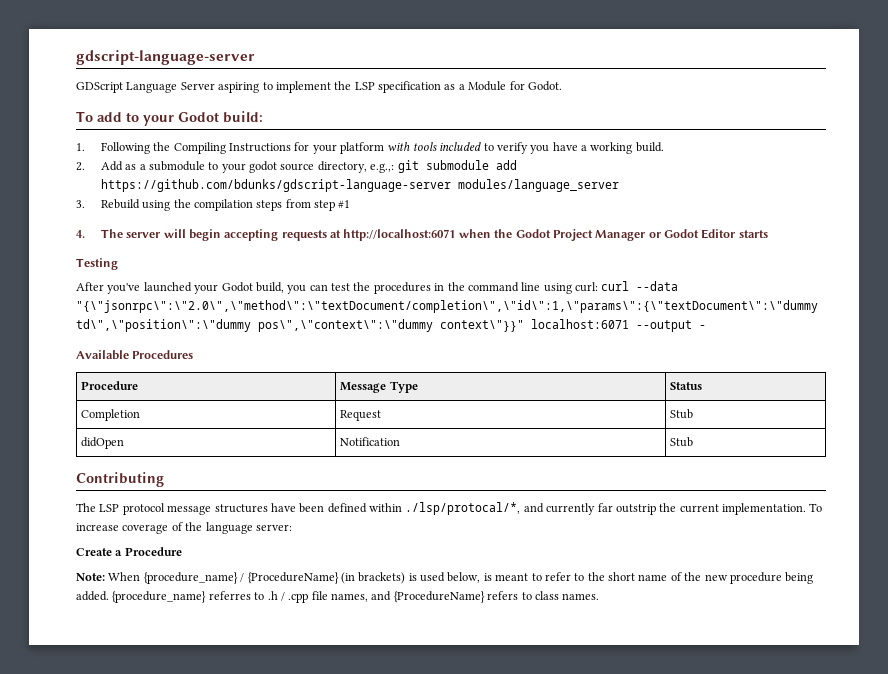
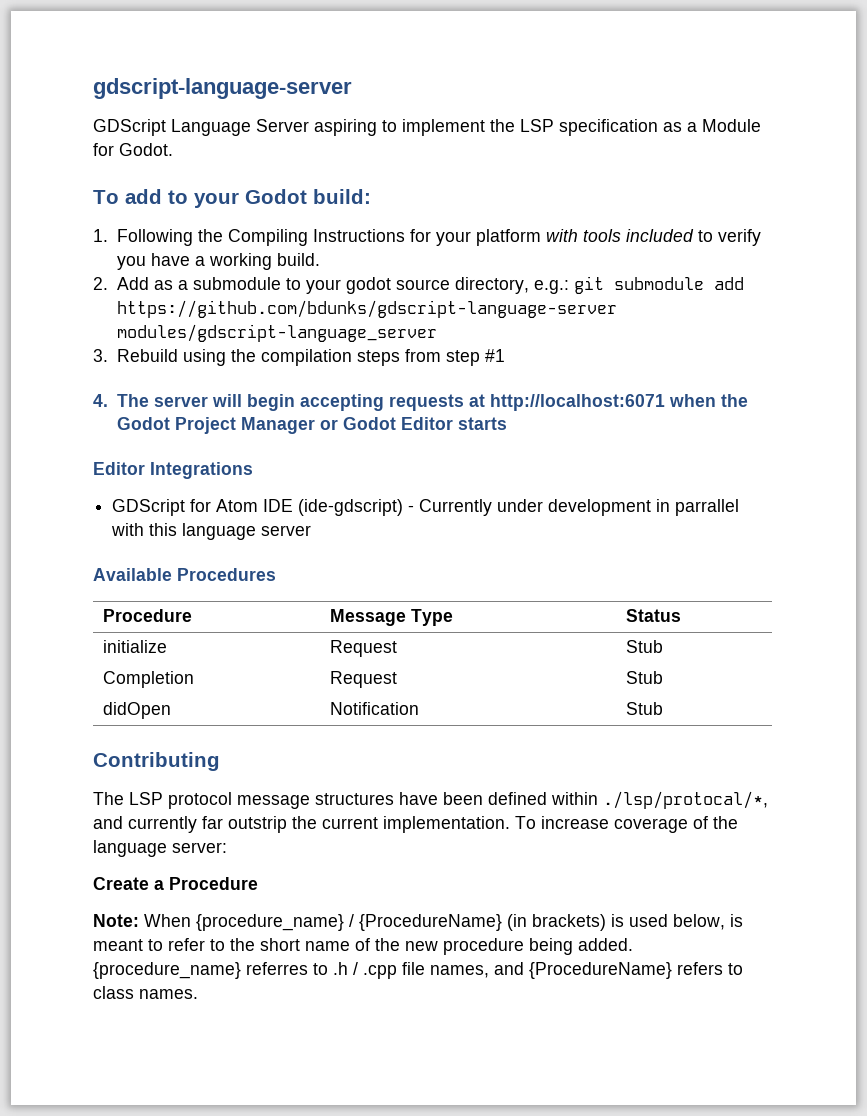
[370,163,395,173] e.g.,: -> [533,280,569,294] e.g.:
[457,179,619,192] modules/language_server -> [116,324,437,342] modules/gdscript-language_server
[76,258,118,270] [76,281,679,294] [76,300,818,313] [76,319,706,332] Testing // After you've launched your Godot build, you can test the procedures in the command line using curl: curl --data "{\"jsonrpc\":\"2.0\",\"method\":\"textDocument/completion\",\"id\":1,\"params\":{\"textDocument\":\"dummy td\",\"position\":\"dummy pos\",\"context\":\"dummy context\"}}" localhost:6071 --output - -> [93,462,253,479] [112,499,740,516] [111,523,312,540] Editor Integrations // GDScript for Atom IDE (ide-gdscript) - Currently under development in parrallel with this language server
(703, 386) none -> [102,640,167,653] [329,640,397,657] [625,640,663,653] // initialize | Request | Stub

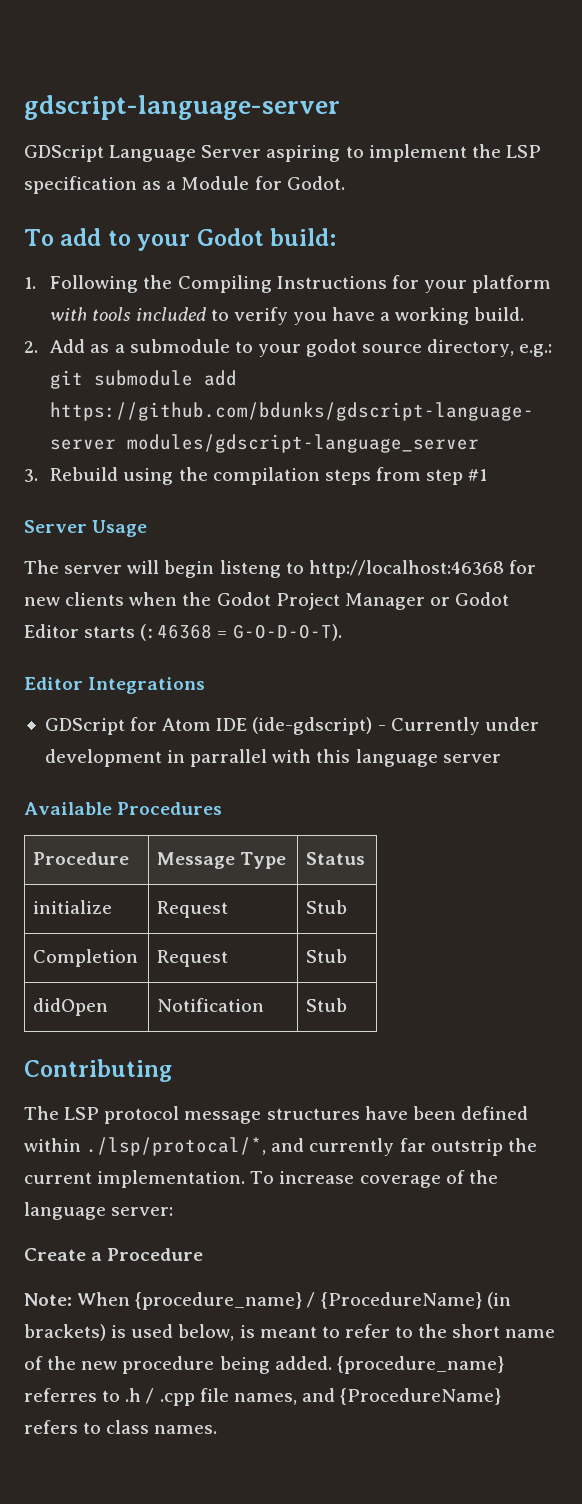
[93,394,108,407] 4. -> [24,520,148,537] Server Usage //
[299,394,665,411] accepting requests at http://localhost:6071 -> [219,560,536,578] [24,592,125,606] listeng to http://localhost:46368 for new clients
(507, 423) none -> [140,624,342,641] (:46368 = G-O-D-O-T).

